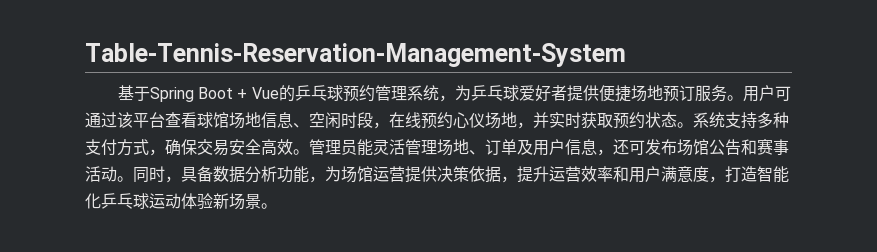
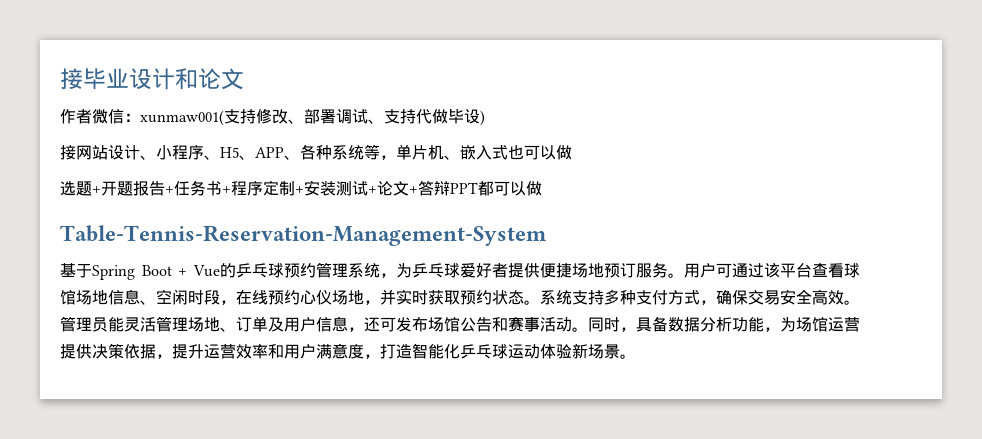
(85, 55) none -> [60,68,244,90] [60,108,485,126] [60,144,572,160] [60,180,542,196] 接毕业设计和论文 // 作者微信：xunmaw001(支持修改、部署调试、支持代做毕设) // 接网站设计、小程序、H5、APP、各种系统等，单片机、嵌入式也可以做 // 选题+开题报告+任务书+程序定制+安装测试+论文+答辩PPT都可以做 //

